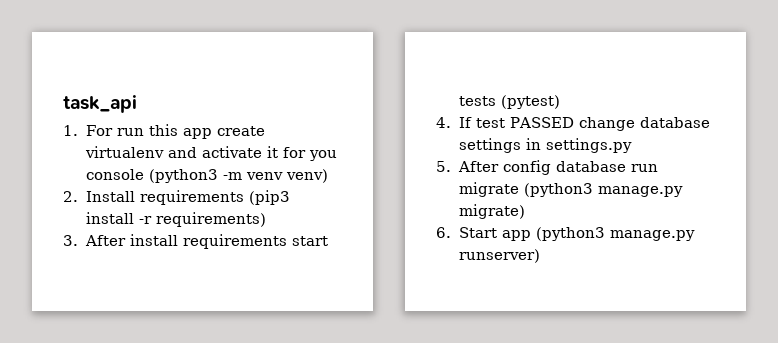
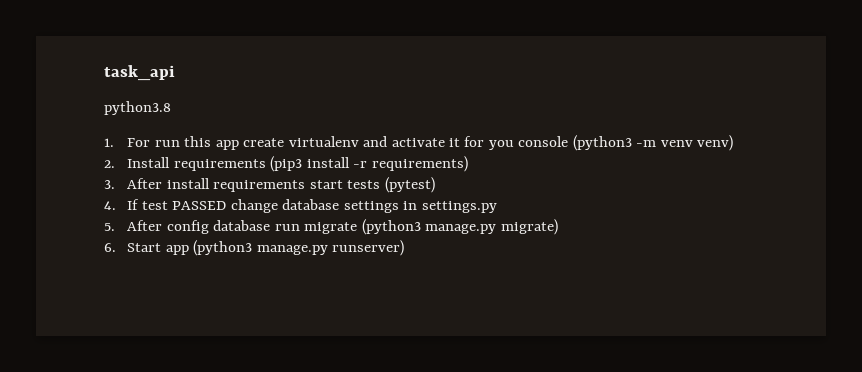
(137, 104) none -> [104,101,171,115] // python3.8

